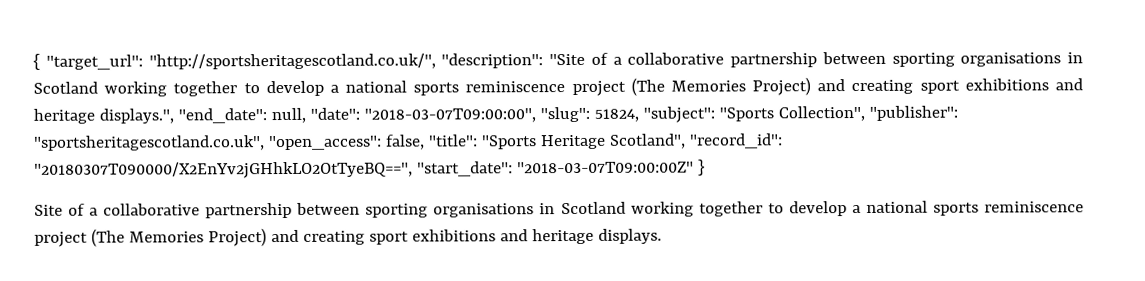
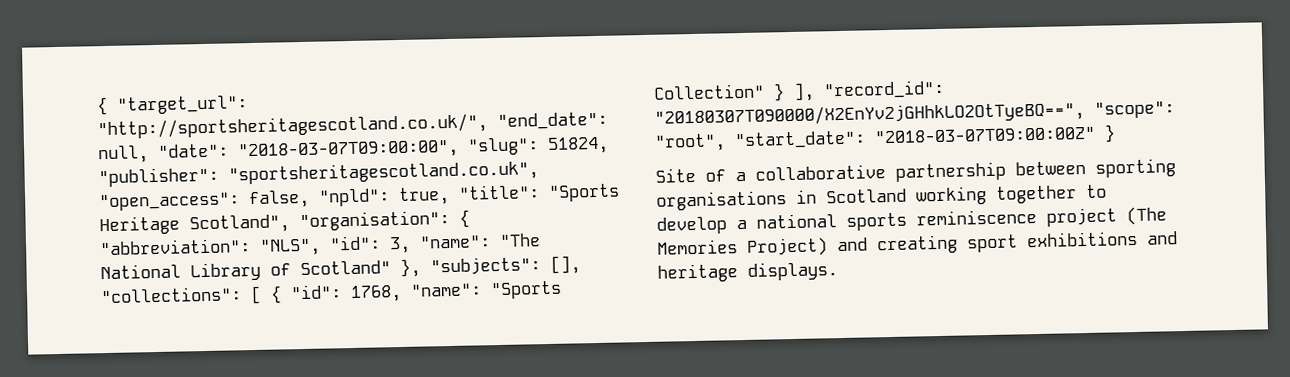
[441,51,1083,69] [33,77,1083,97] [33,108,174,124] "description": "Site of a collaborative partnership between sporting organisations in Scotland working together to develop a national sports reminiscence project (The Memories Project) and creating sport exhibitions and heritage displays.", -> (488, 126) none
[642,105,865,123] "subject": "Sports Collection", -> (609, 145) none
(425, 142) none -> [318,187,450,207] "npld": true,
[688,133,783,149] [34,161,413,179] "record_id": "20180307T090000/X2EnYv2jGHhkLO2OtTyeBQ==", -> [299,209,470,232] [99,233,541,256] [100,255,581,282] [100,280,562,305] [653,79,945,102] [654,101,1175,128] [654,133,726,152] "organisation": { "abbreviation": "NLS", "id": 3, "name": "The National Library of Scotland" }, "subjects": [], "collections": [ { "id": 1768, "name": "Sports Collection" } ], "record_id": "20180307T090000/X2EnYv2jGHhkLO2OtTyeBQ==", "scope": "root",

